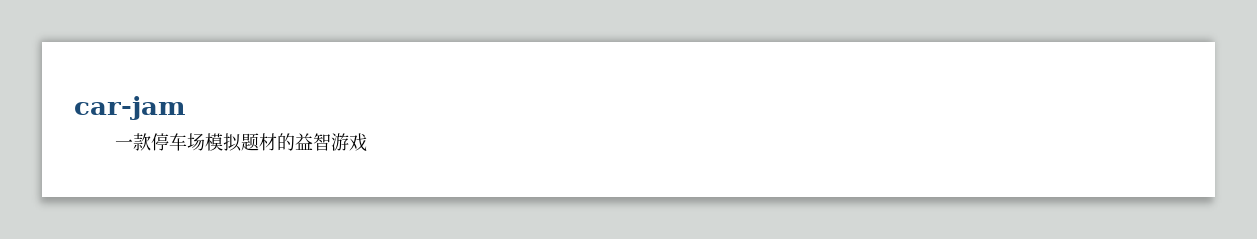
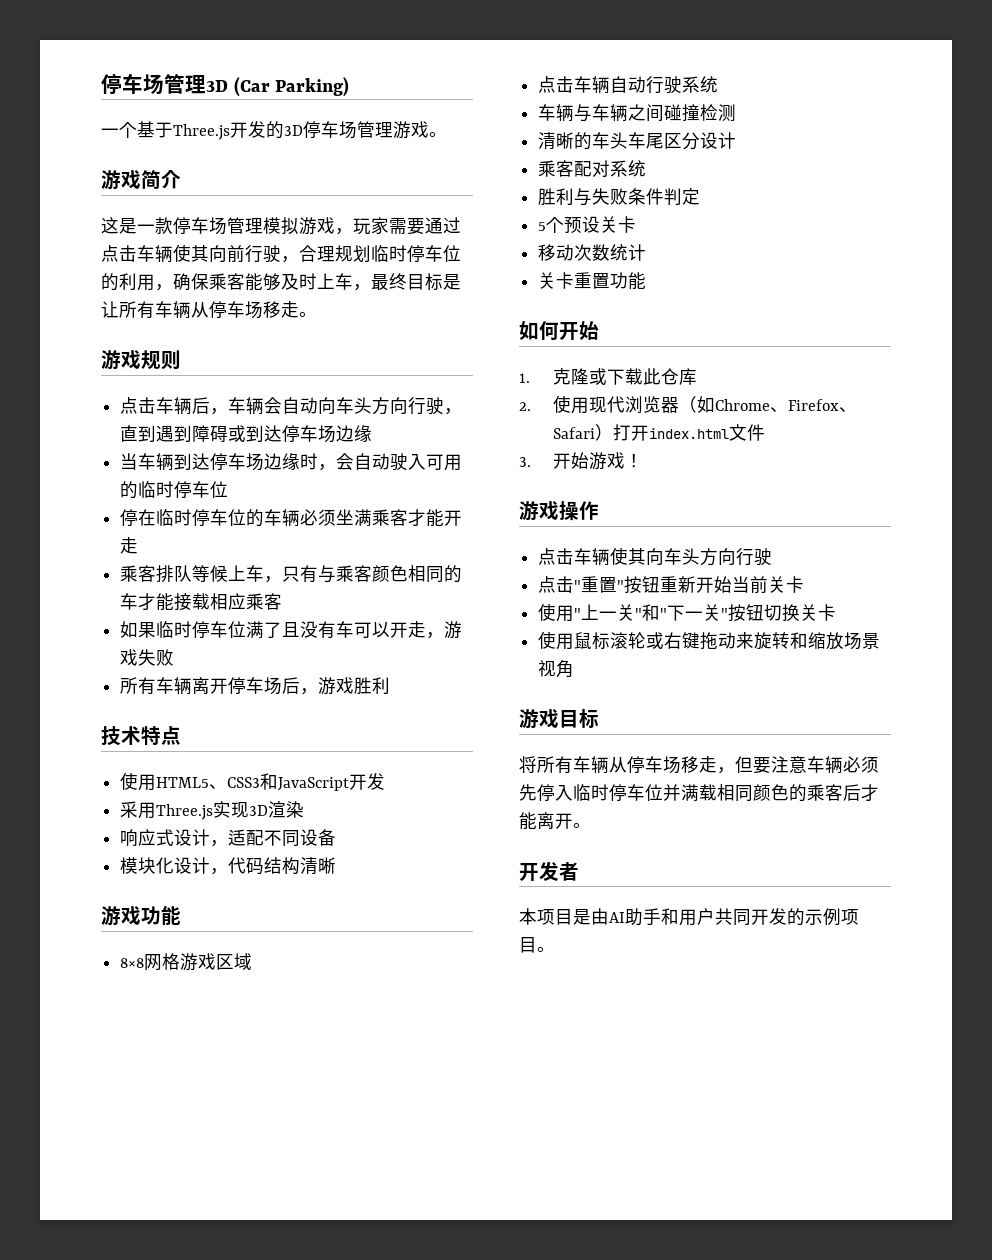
[74,96,186,120] [115,133,368,152] car-jam // 一款停车场模拟题材的益智游戏 -> [101,73,350,97] [101,121,447,140] [101,170,181,190] [101,217,461,235] [101,244,461,263] [101,273,461,291] [101,301,317,319] [101,350,181,370] [120,397,463,415] [120,425,373,443] [120,453,463,471] [120,481,229,499] [120,509,463,527] [120,537,139,554] [120,565,463,583] [120,593,283,611] [120,621,463,639] [120,649,175,666] [120,677,391,695] [101,726,181,746] [120,772,386,791] [120,801,305,820] [120,829,337,847] [120,857,337,875] [101,906,181,926] [120,953,253,971] [538,76,719,94] [538,104,737,122] [538,132,737,150] [538,160,647,177] [538,188,701,206] [538,216,637,234] [538,244,647,261] [538,272,647,290] [519,321,599,341] [519,368,697,385] [519,395,857,414] [552,424,765,441] [519,452,643,470] [519,501,599,521] [538,547,773,566] [538,576,805,594] [538,603,837,622] [538,631,881,650] [538,660,575,678] [519,709,599,729] [519,756,879,774] [519,784,879,802] [519,812,591,830] [519,861,579,881] [519,908,859,926] [519,937,555,953] 停车场管理3D (Car Parking) // 一个基于Three.js开发的3D停车场管理游戏。 // 游戏简介 // 这是一款停车场管理模拟游戏，玩家需要通过点击车辆使其向前行驶，合理规划临时停车位的利用，确保乘客能够及时上车，最终目标是让所有车辆从停车场移走。 // 游戏规则 // 点击车辆后，车辆会自动向车头方向行驶，直到遇到障碍或到达停车场边缘 // 当车辆到达停车场边缘时，会自动驶入可用的临时停车位 // 停在临时停车位的车辆必须坐满乘客才能开走 // 乘客排队等候上车，只有与乘客颜色相同的车才能接载相应乘客 // 如果临时停车位满了且没有车可以开走，游戏失败 // 所有车辆离开停车场后，游戏胜利 // 技术特点 // 使用HTML5、CSS3和JavaScript开发 // 采用Three.js实现3D渲染 // 响应式设计，适配不同设备 // 模块化设计，代码结构清晰 // 游戏功能 // 8×8网格游戏区域 // 点击车辆自动行驶系统 // 车辆与车辆之间碰撞检测 // 清晰的车头车尾区分设计 // 乘客配对系统 // 胜利与失败条件判定 // 5个预设关卡 // 移动次数统计 // 关卡重置功能 // 如何开始 // 1.克隆或下载此仓库 // 2.使用现代浏览器（如Chrome、Firefox、Safari）打开index.html文件 // 3.开始游戏！ // 游戏操作 // 点击车辆使其向车头方向行驶 // 点击"重置"按钮重新开始当前关卡 // 使用"上一关"和"下一关"按钮切换关卡 // 使用鼠标滚轮或右键拖动来旋转和缩放场景视角 // 游戏目标 // 将所有车辆从停车场移走，但要注意车辆必须先停入临时停车位并满载相同颜色的乘客后才能离开。 // 开发者 // 本项目是由AI助手和用户共同开发的示例项目。

